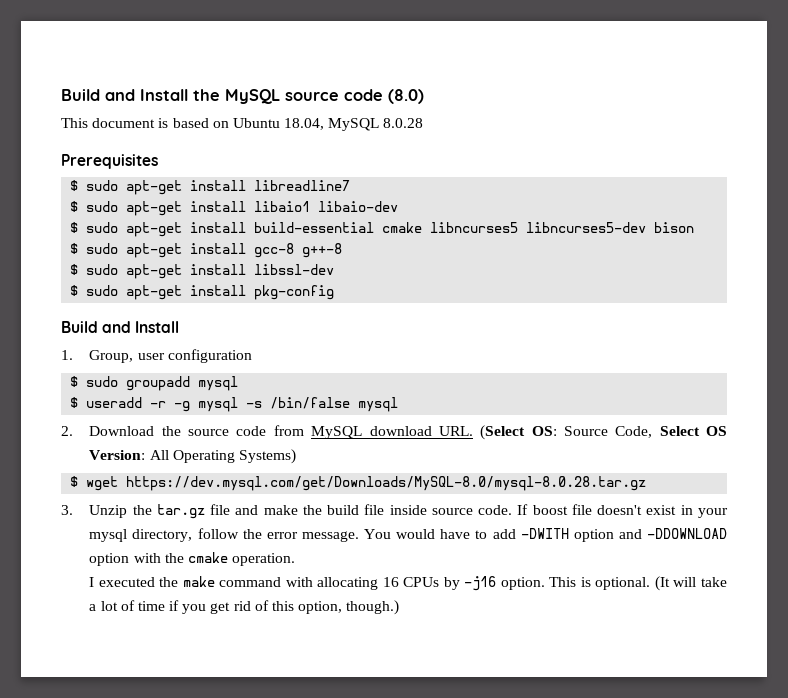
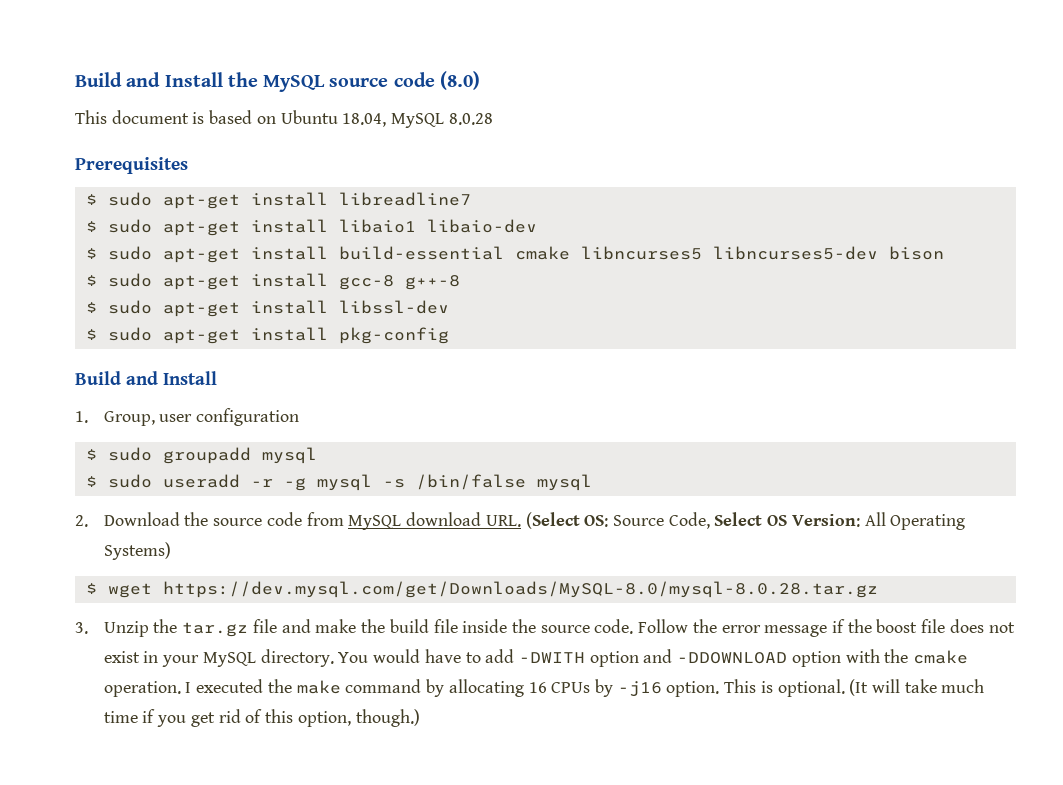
(79, 402) none -> [107,474,152,488] sudo
(427, 510) none -> [511,619,536,633] the
[517,504,728,518] [89,528,359,542] If boost file doesn't exist in your mysql directory, follow the error message. -> [638,619,1015,637] [103,649,334,667] Follow the error message if the boost file does not exist in your MySQL directory.
(296, 559) // -> (181, 689) none
[285,577,313,587] with -> [426,679,445,697] by
[89,600,135,611] a lot of -> [941,679,985,693] much

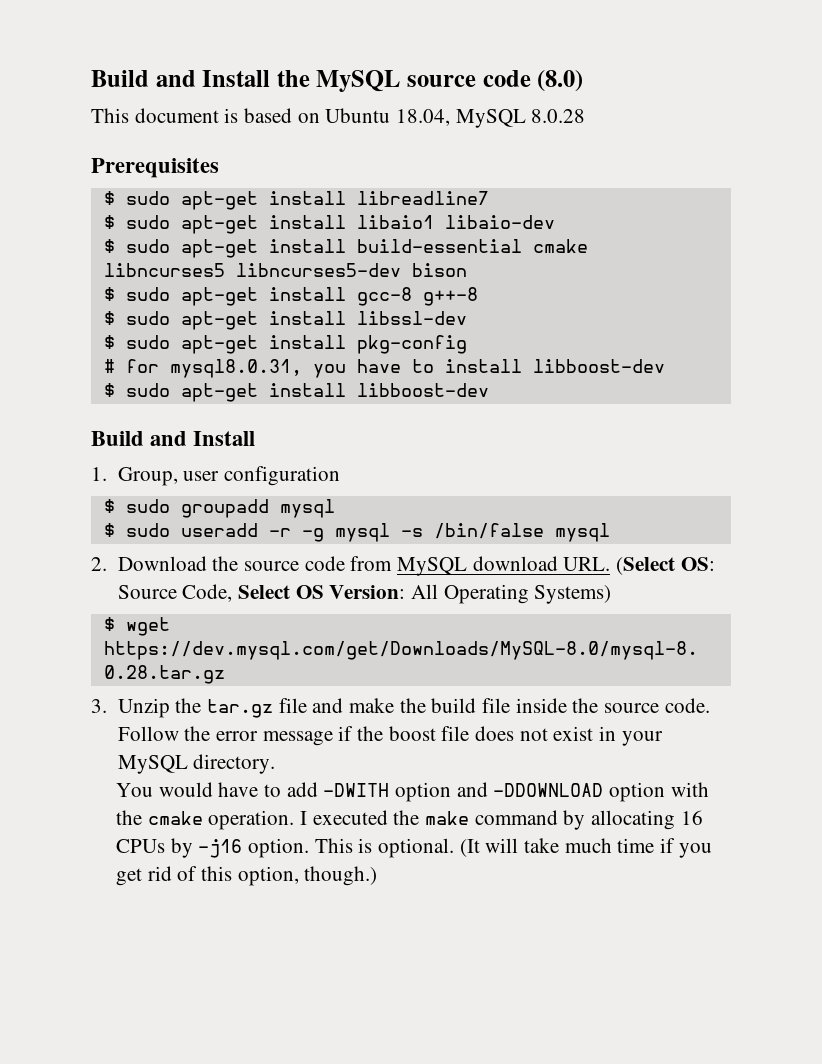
(449, 335) none -> [103,359,665,378] [103,383,489,402] // # for mysql8.0.31, you have to install libboost-dev // $ sudo apt-get install libboost-dev
(334, 658) none -> (276, 764) //

